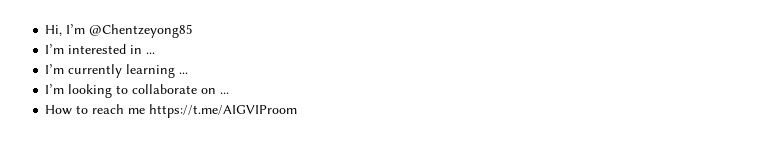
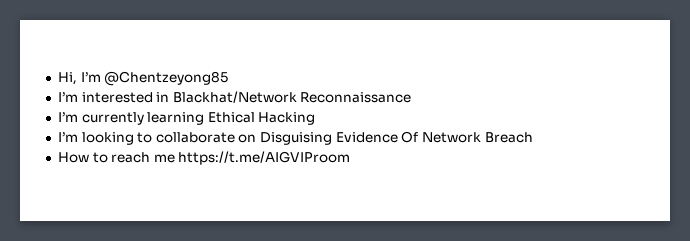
[146,52,156,54] ... -> [172,91,412,103] Blackhat/Network Reconnaissance
[179,72,189,74] ... -> [207,112,316,125] Ethical Hacking
[220,92,230,94] ... -> [260,131,533,145] Disguising Evidence Of Network Breach

